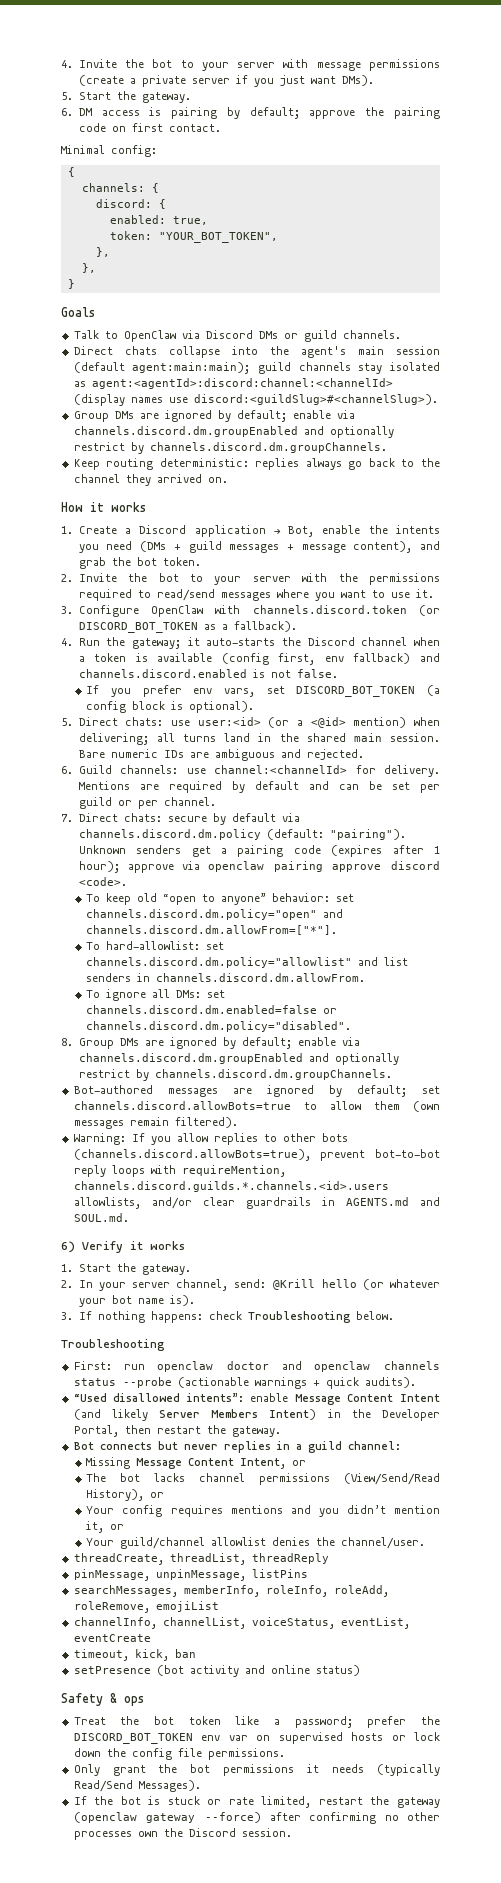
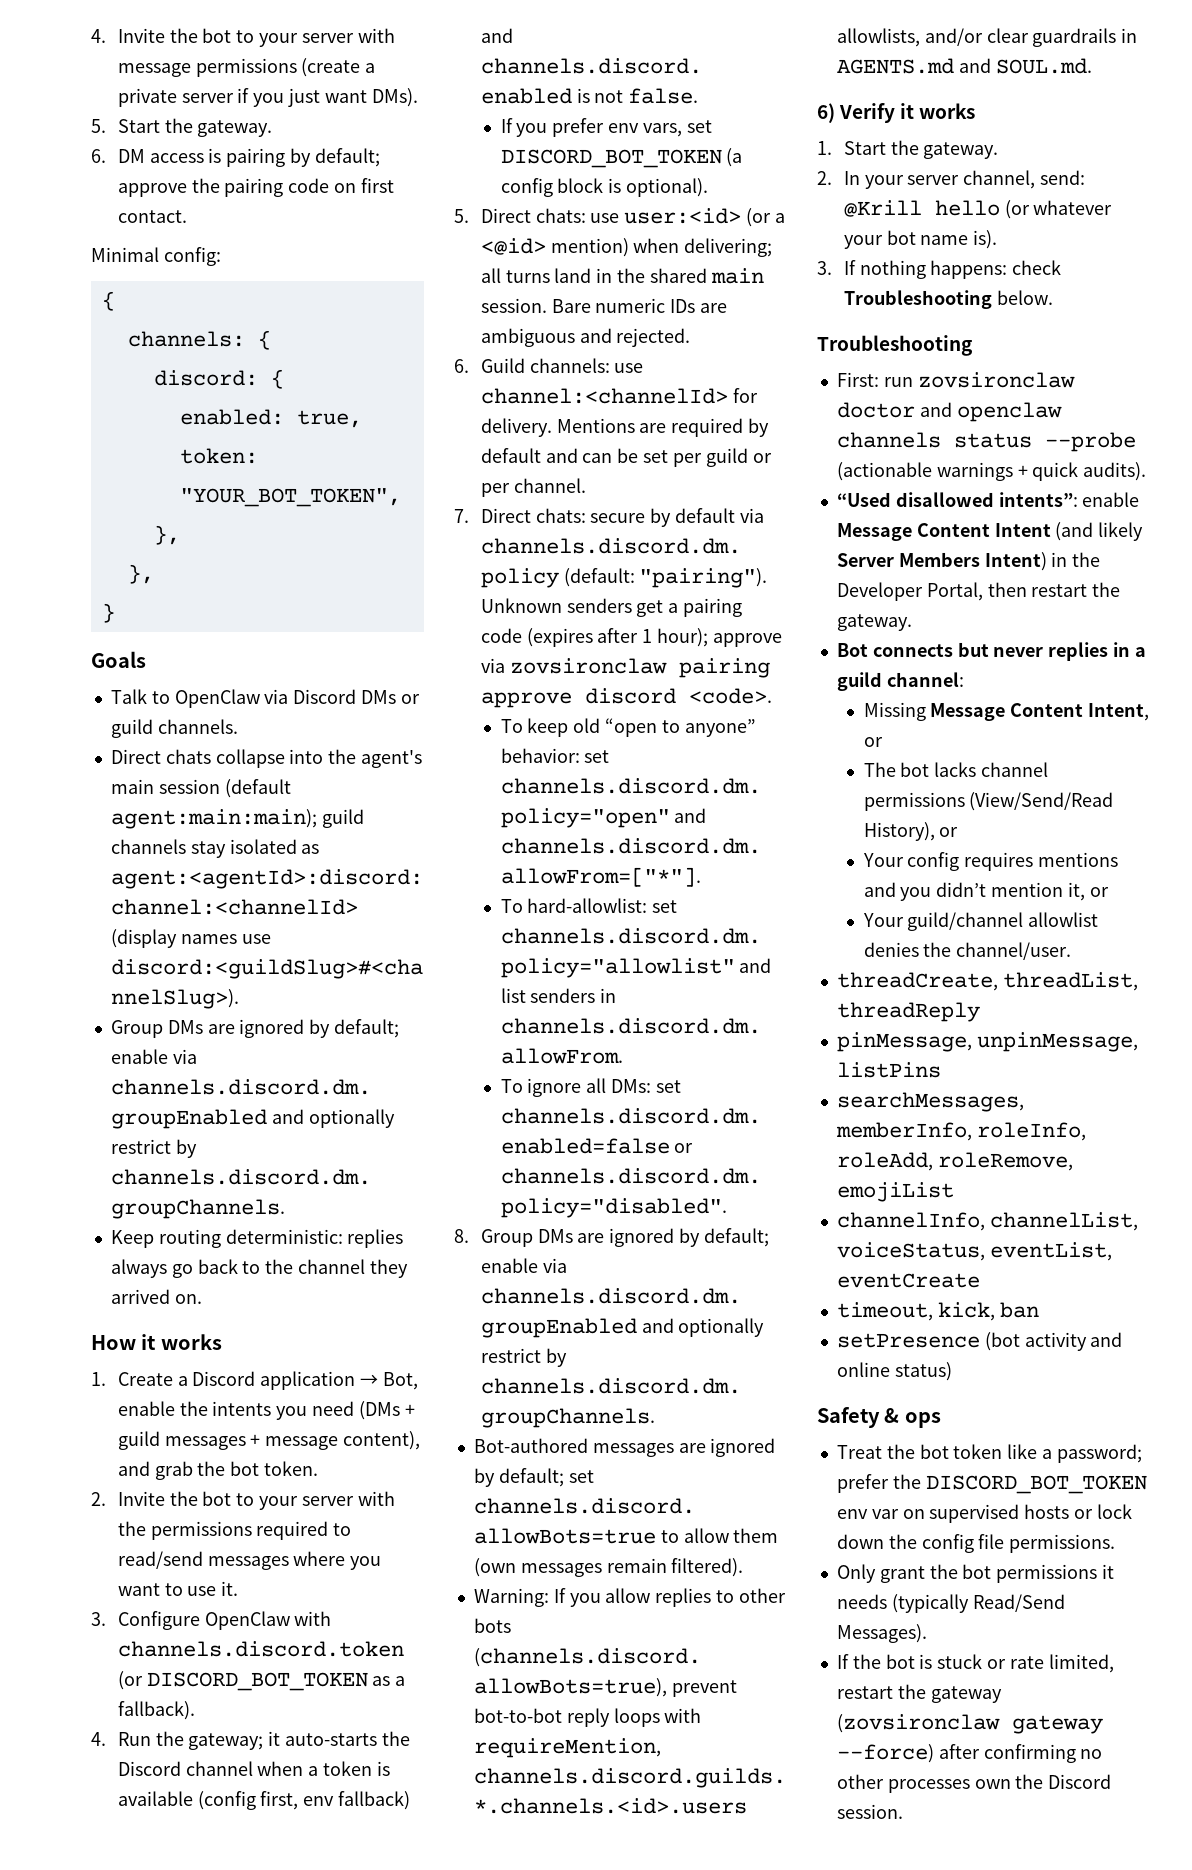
[208,861,265,872] openclaw -> [509,658,667,674] zovsironclaw
[157,1361,214,1372] openclaw -> [917,372,1075,388] zovsironclaw
[73,1812,137,1823] (openclaw -> [836,1714,1000,1733] (zovsironclaw

